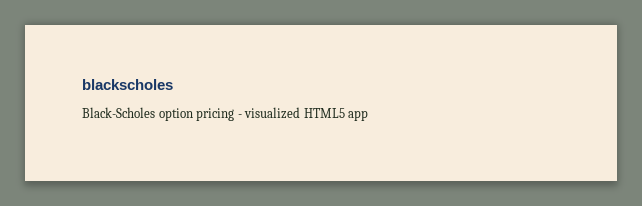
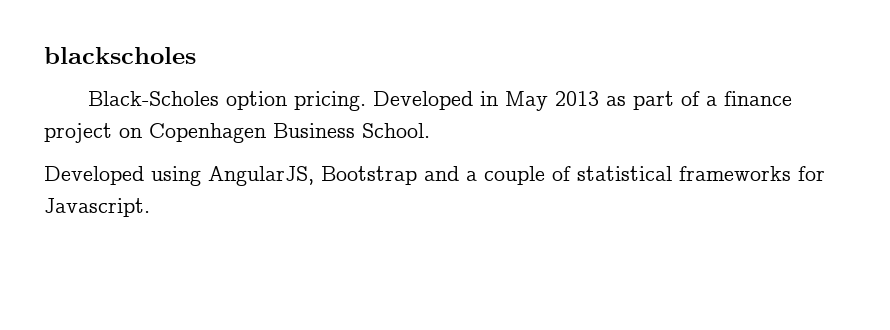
[196,107,369,121] pricing - visualized HTML5 app -> [293,91,792,111] [44,123,430,143] [44,166,825,186] [44,198,150,217] pricing. Developed in May 2013 as part of a finance project on Copenhagen Business School. // Developed using AngularJS, Bootstrap and a couple of statistical frameworks for Javascript.

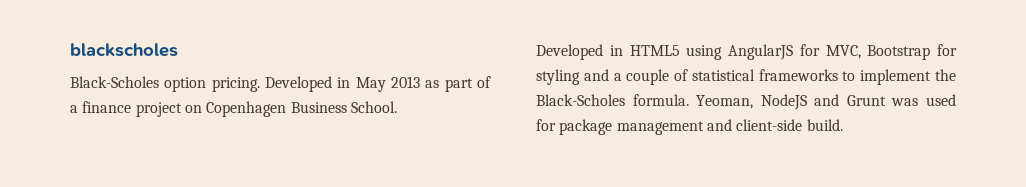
[151,166,417,186] using AngularJS, Bootstrap -> [609,44,957,60] [536,69,580,85] in HTML5 using AngularJS for MVC, Bootstrap for styling
[798,166,825,181] [44,198,150,217] for Javascript. -> [842,69,956,85] [536,94,956,110] [536,119,843,135] to implement the Black-Scholes formula. Yeoman, NodeJS and Grunt was used for package management and client-side build.

